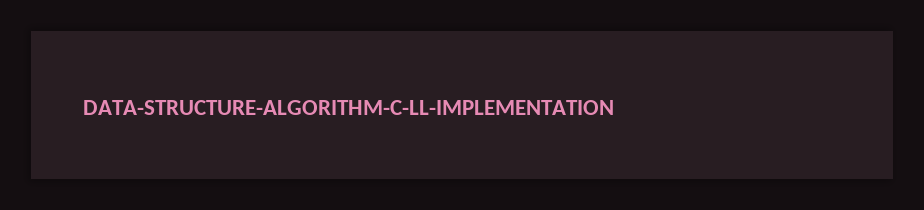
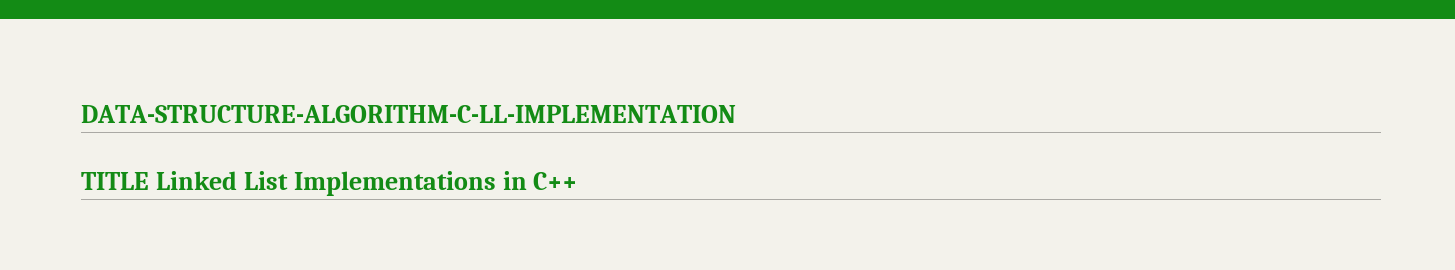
(614, 107) none -> [81,171,578,196] // TITLE Linked List Implementations in C++

